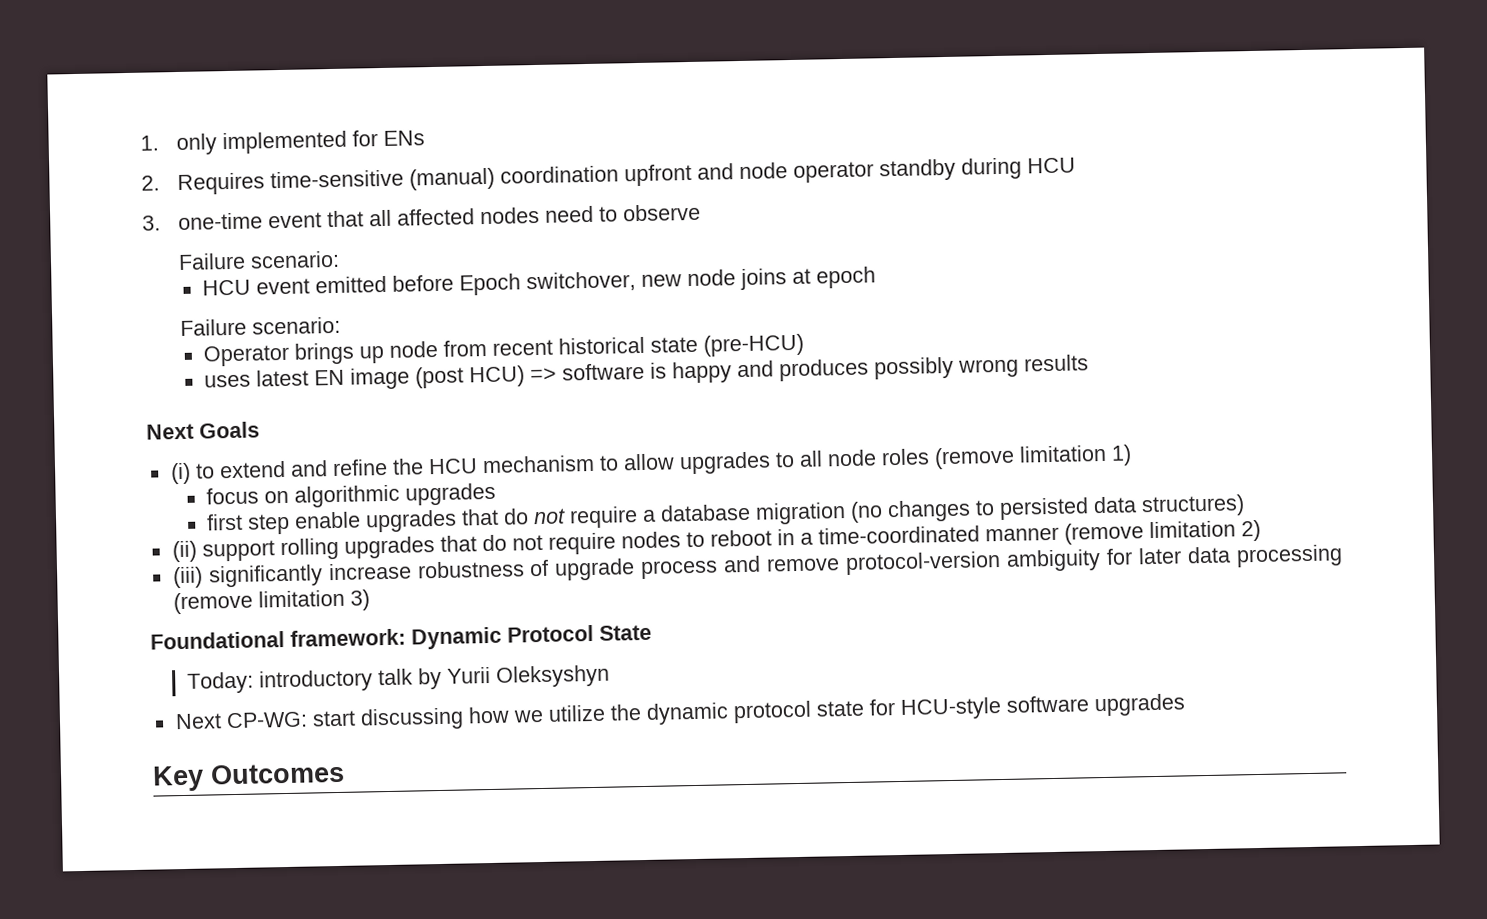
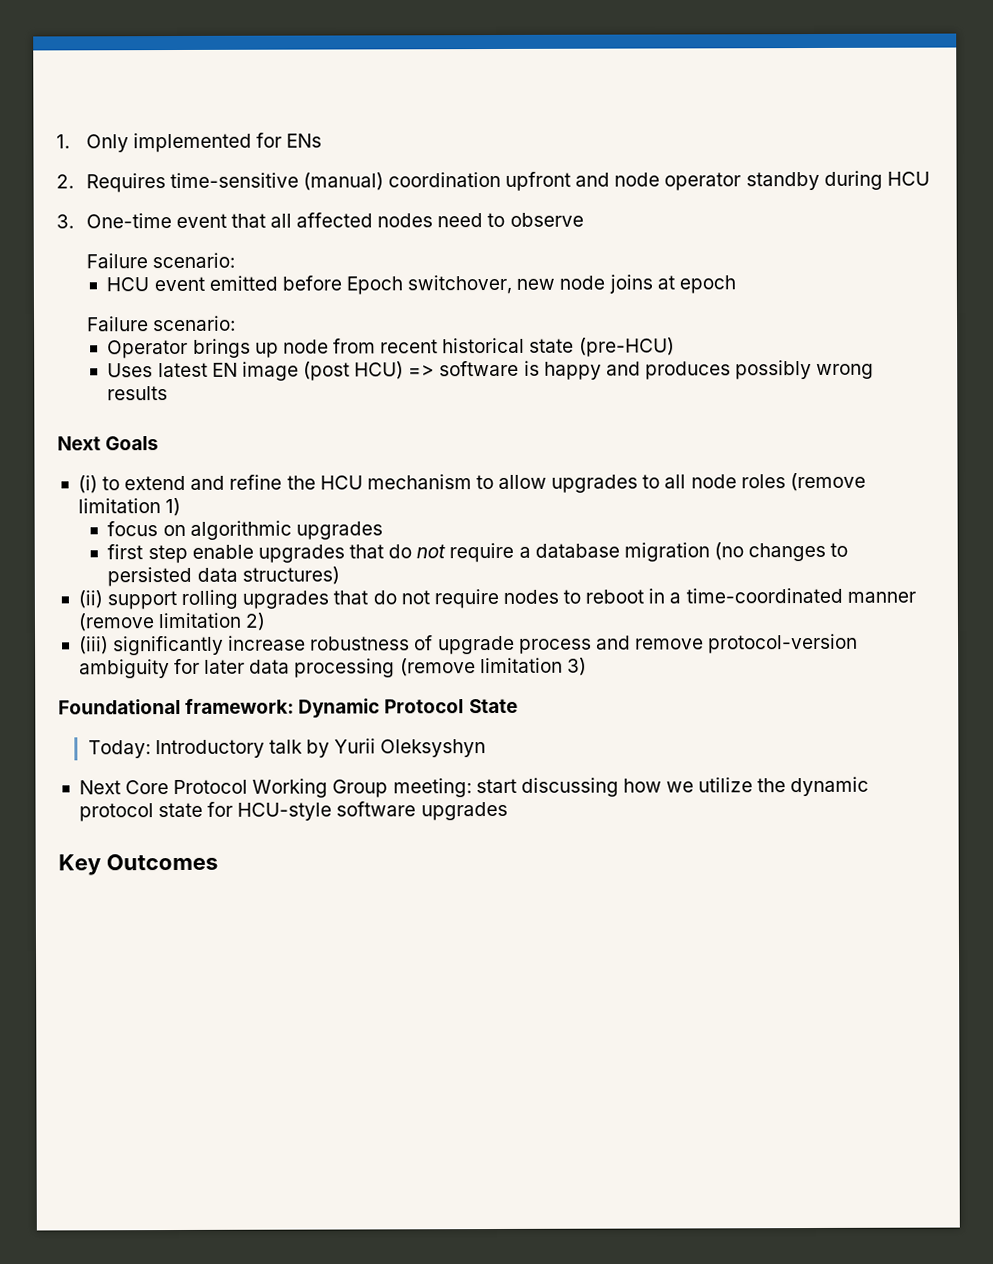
[175,133,217,156] only -> [85,134,129,153] Only
[177,212,263,231] one-time -> [85,213,172,229] One-time
[204,374,252,388] uses -> [107,363,154,378] Uses
[258,669,373,693] introductory -> [154,739,265,759] Introductory
[225,711,308,729] CP-WG: -> [125,778,472,798] Core Protocol Working Group meeting:

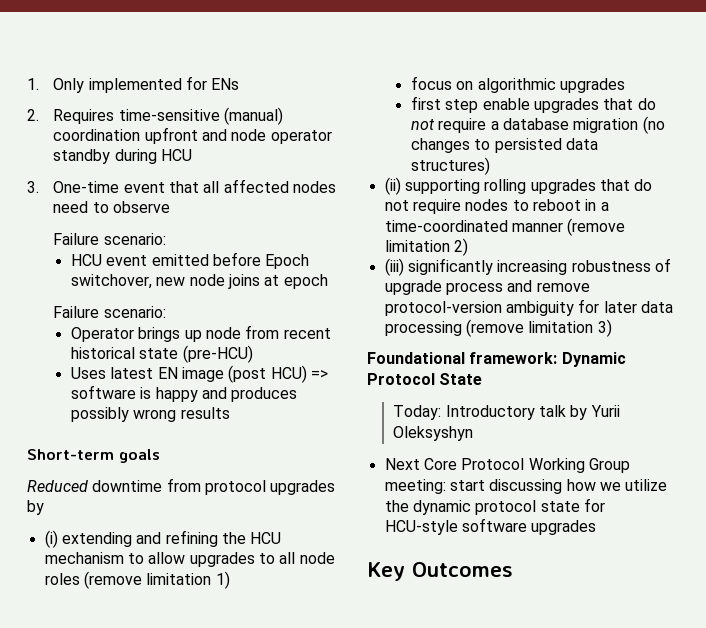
[57,436,160,451] [77,474,283,494] Next Goals // (i) to extend and refine -> [27,449,160,463] [27,478,336,495] [27,500,44,515] [44,530,218,548] Short-term goals // Reduced downtime from protocol upgrades by // (i) extending and refining
[107,591,178,610] support -> [404,179,480,194] supporting
[228,635,307,651] increase -> [497,260,568,275] increasing

